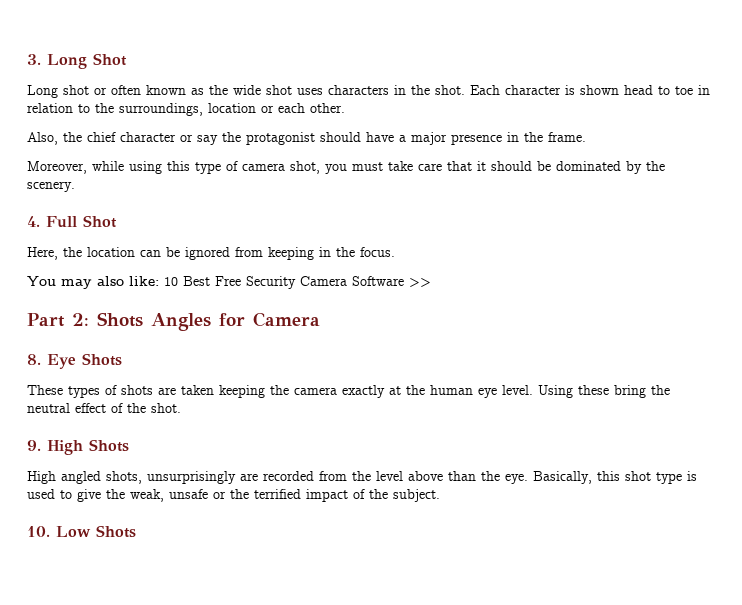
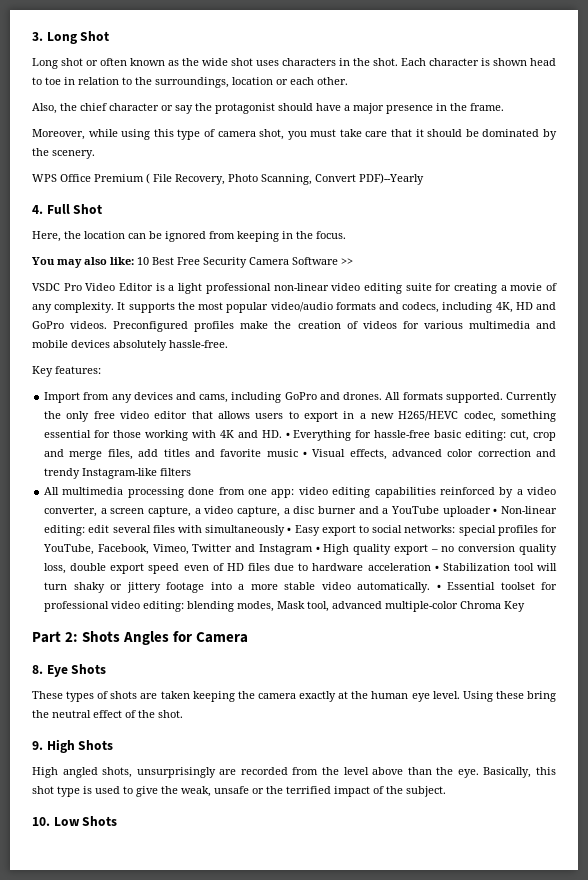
(75, 186) none -> [32,173,424,185] // WPS Office Premium ( File Recovery, Photo Scanning, Convert PDF)--Yearly
(431, 282) none -> [32,283,557,294] [32,302,556,313] [32,321,556,332] [32,340,228,351] [32,366,101,377] [44,392,557,403] [44,411,556,422] [44,430,557,441] [44,449,557,460] [44,468,192,479] [44,487,556,498] [44,506,558,517] [44,525,557,536] [43,544,557,555] [44,563,557,574] [44,582,557,593] [44,601,526,612] // VSDC Pro Video Editor is a light professional non-linear video editing suite for creating a movie of any complexity. It supports the most popular video/audio formats and codecs, including 4K, HD and GoPro videos. Preconfigured profiles make the creation of videos for various multimedia and mobile devices absolutely hassle-free. // Key features: // Import from any devices and cams, including GoPro and drones. All formats supported. Сurrently the only free video editor that allows users to export in a new H265/HEVC codec, something essential for those working with 4K and HD. • Everything for hassle-free basic editing: cut, crop and merge files, add titles and favorite music • Visual effects, advanced color correction and trendy Instagram-like filters // All multimedia processing done from one app: video editing capabilities reinforced by a video converter, a screen capture, a video capture, a disc burner and a YouTube uploader • Non-linear editing: edit several files with simultaneously • Easy export to social networks: special profiles for YouTube, Facebook, Vimeo, Twitter and Instagram • High quality export – no conversion quality loss, double export speed even of HD files due to hardware acceleration • Stabilization tool will turn shaky or jittery footage into a more stable video automatically. • Essential toolset for professional video editing: blending modes, Mask tool, advanced multiple-color Chroma Key

